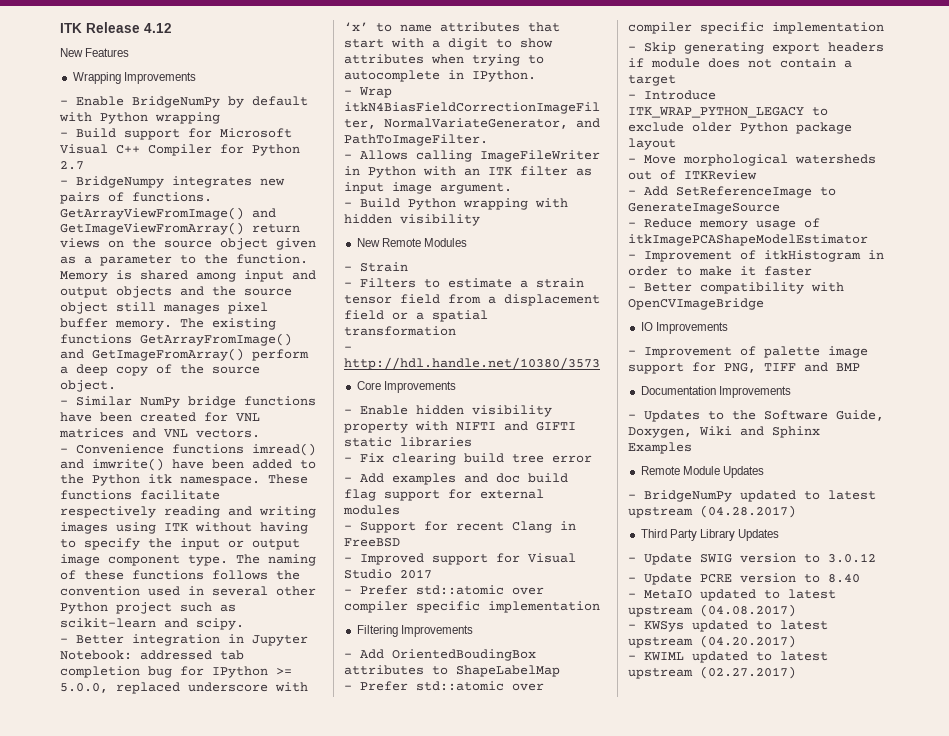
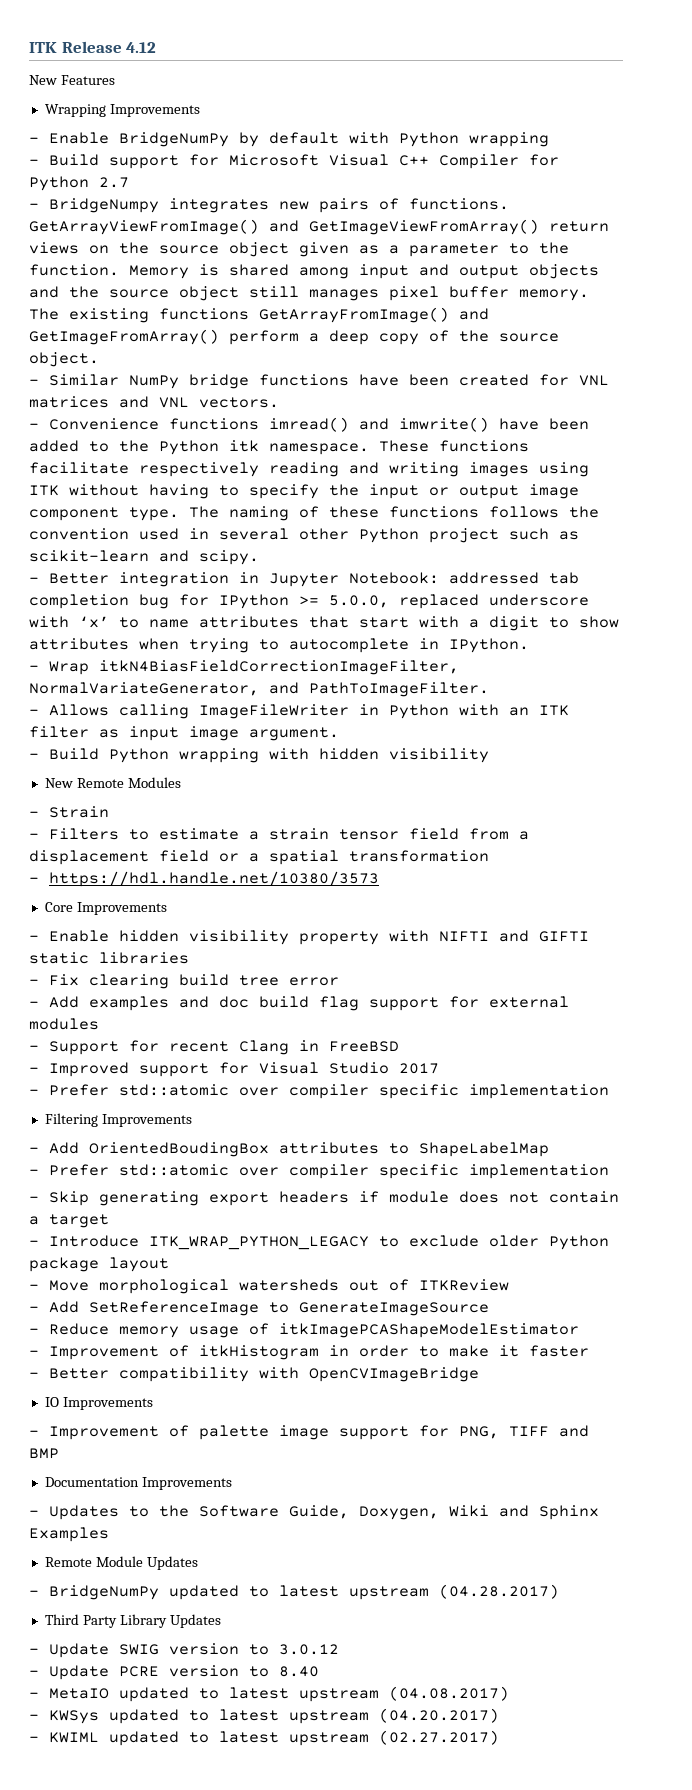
[344,357,600,370] http://hdl.handle.net/10380/3573 -> [49,871,379,887] https://hdl.handle.net/10380/3573

